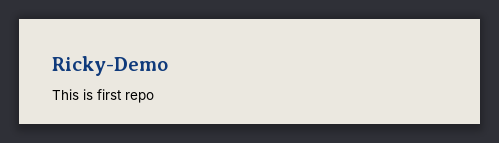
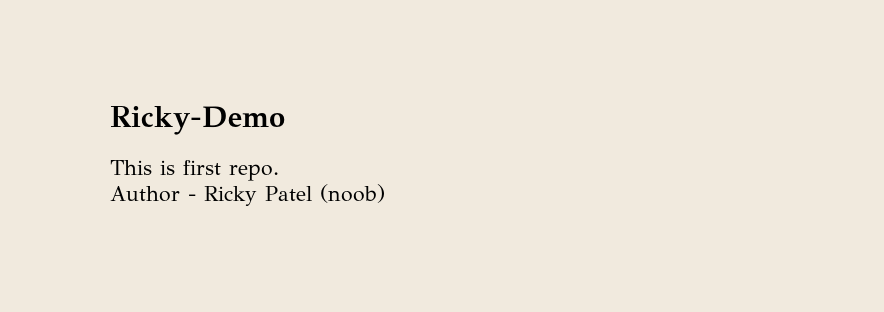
[125,92,154,103] repo -> [229,164,279,181] [110,184,385,206] repo. // Author - Ricky Patel (noob)

